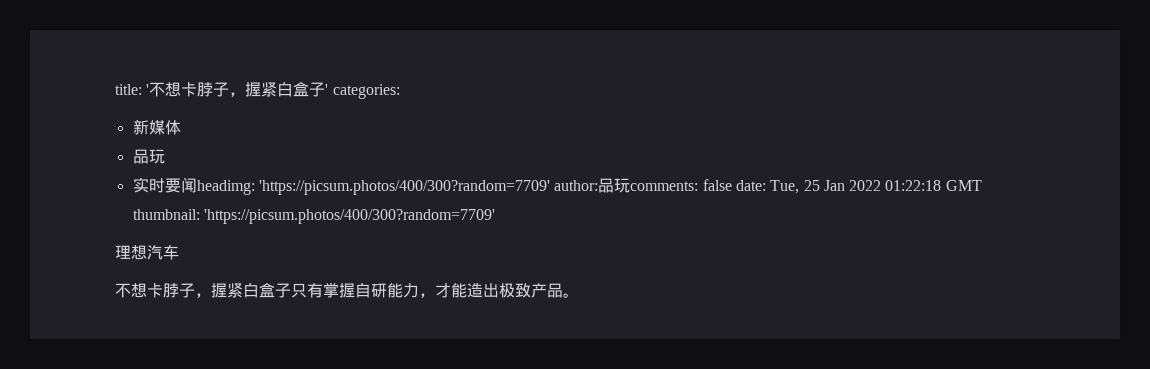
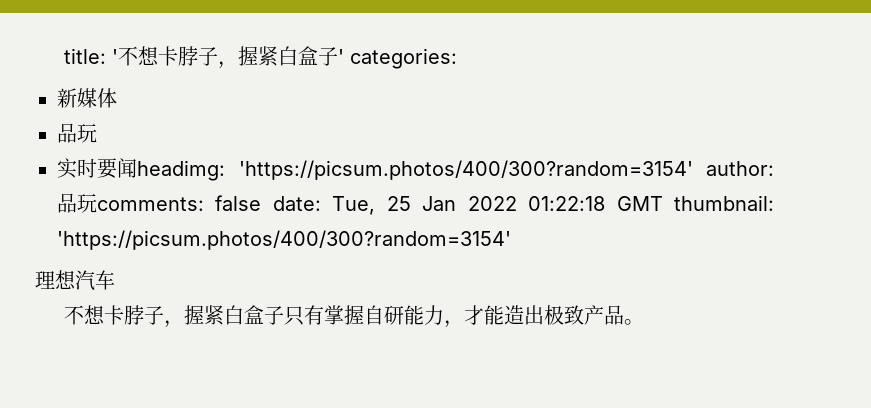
[258,180,550,195] 'https://picsum.photos/400/300?random=7709' -> [238,160,693,180] 'https://picsum.photos/400/300?random=3154'
[203,209,495,224] 'https://picsum.photos/400/300?random=7709' -> [57,230,511,250] 'https://picsum.photos/400/300?random=3154'

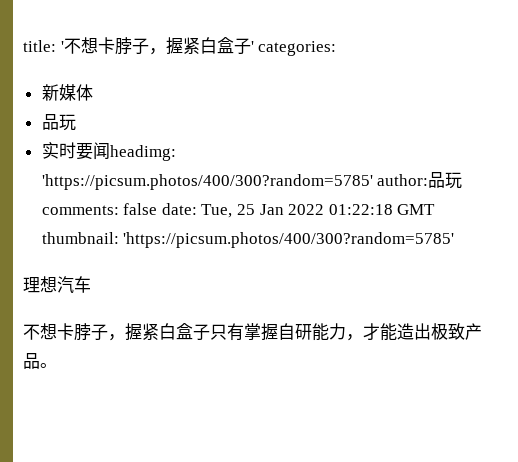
[238,160,693,180] 'https://picsum.photos/400/300?random=3154' -> [41,174,373,190] 'https://picsum.photos/400/300?random=5785'
[57,230,511,250] 'https://picsum.photos/400/300?random=3154' -> [123,232,455,248] 'https://picsum.photos/400/300?random=5785'

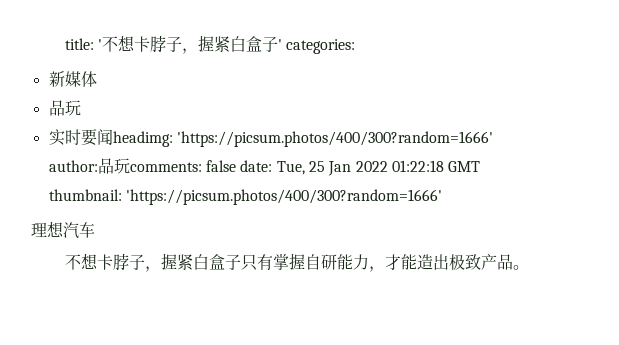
[41,174,373,190] 'https://picsum.photos/400/300?random=5785' -> [176,131,493,147] 'https://picsum.photos/400/300?random=1666'
[123,232,455,248] 'https://picsum.photos/400/300?random=5785' -> [125,189,442,205] 'https://picsum.photos/400/300?random=1666'

